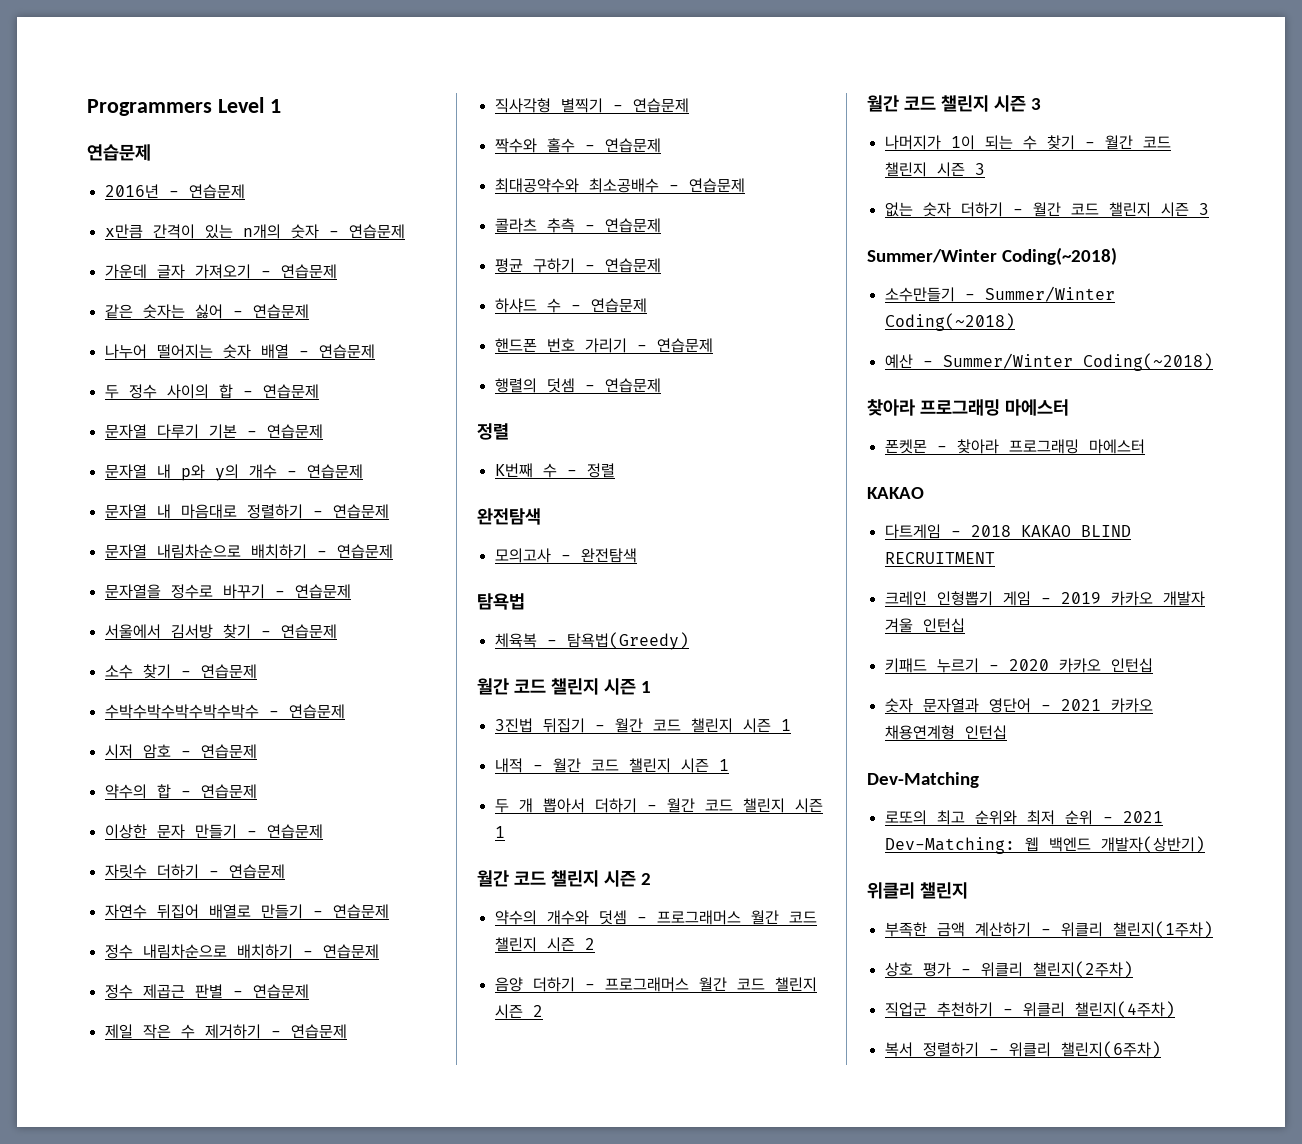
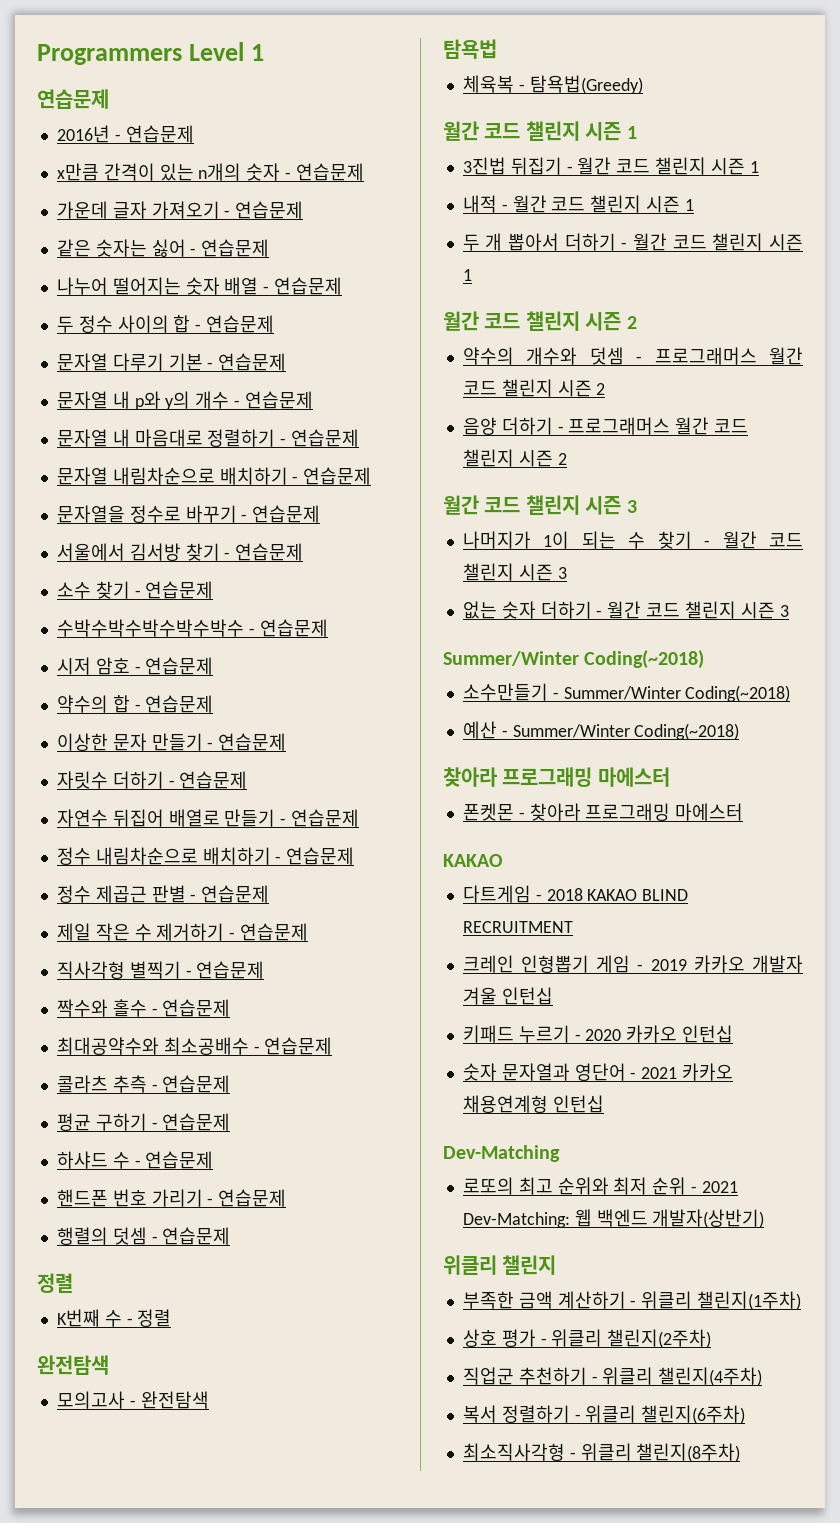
(1161, 1049) none -> [462,1443,741,1462] // 최소직사각형 - 위클리 챌린지(8주차)

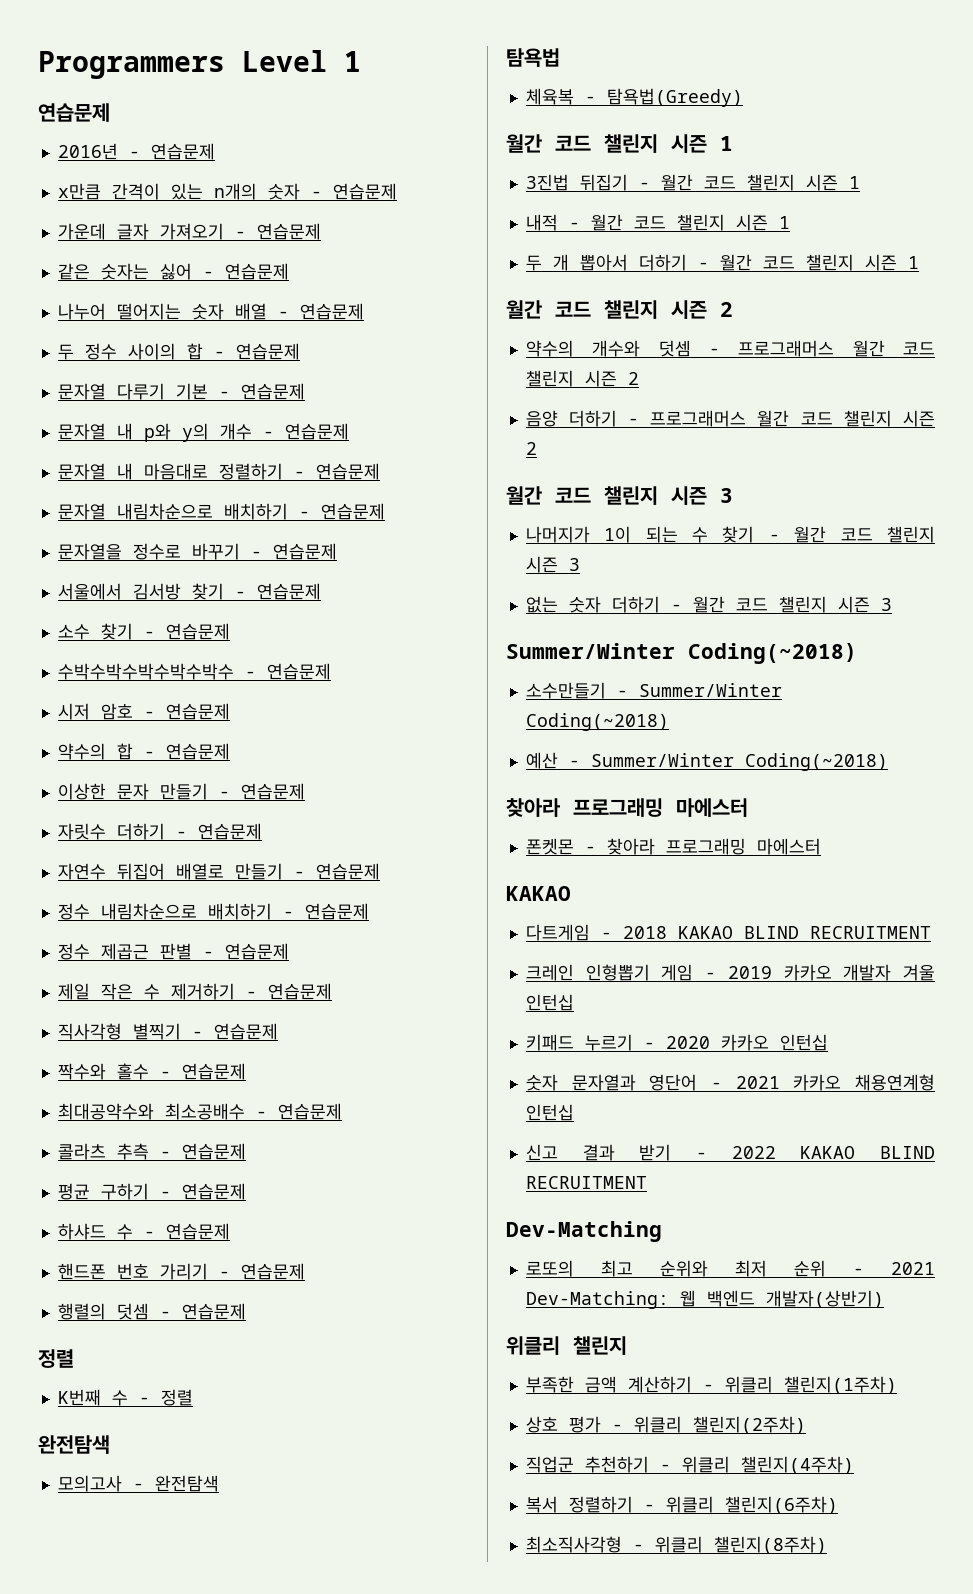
(604, 1104) none -> [525,1144,935,1161] [525,1176,647,1189] // 신고 결과 받기 - 2022 KAKAO BLIND RECRUITMENT

